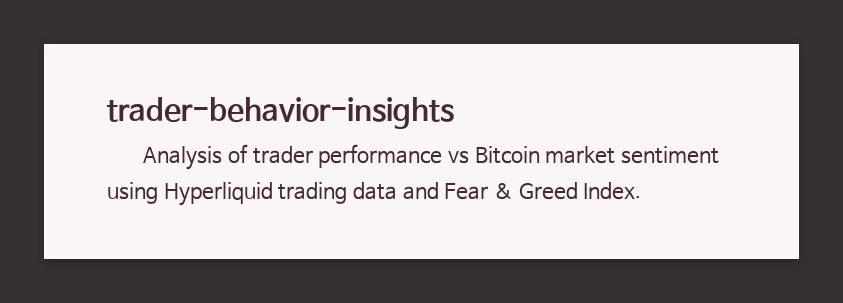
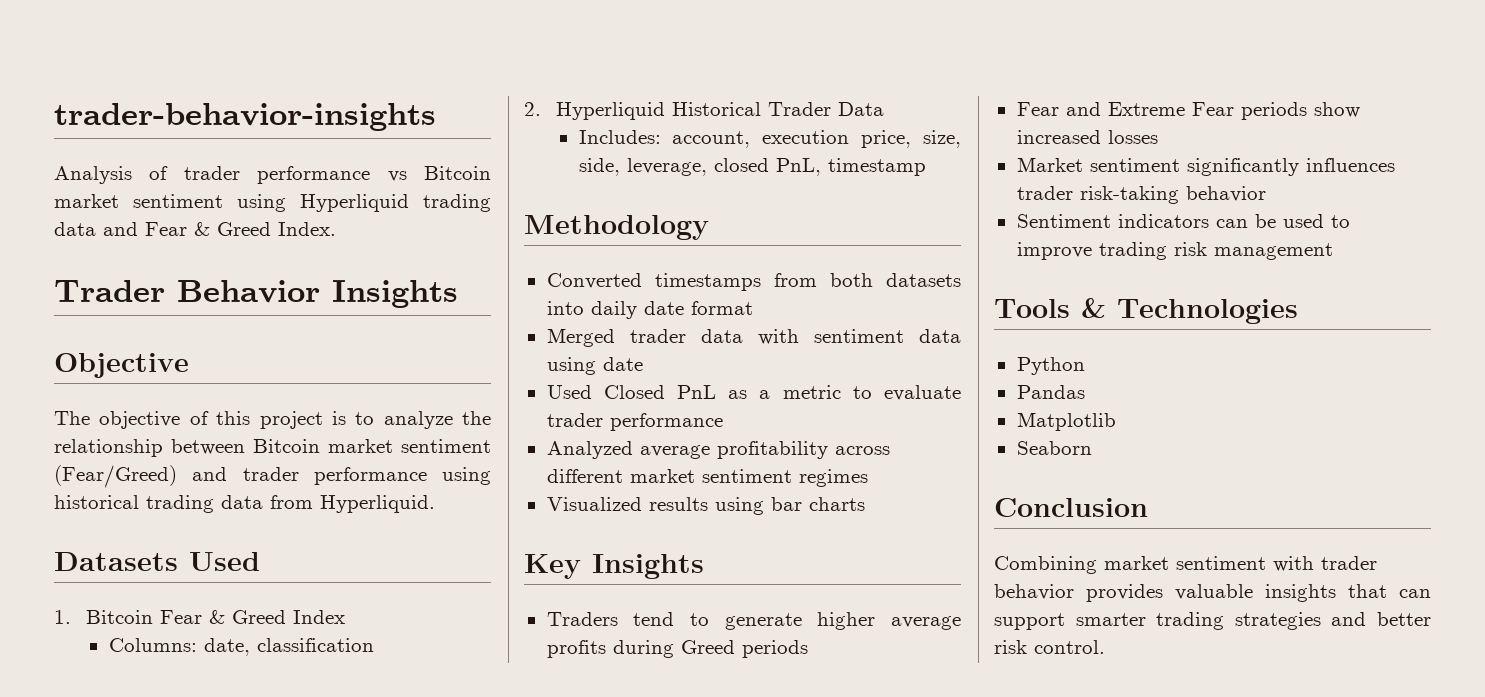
(642, 191) none -> [54,280,458,308] [54,353,189,378] [54,411,491,429] [54,439,491,457] [54,465,491,488] [54,495,435,513] [54,552,260,571] [54,610,346,624] [108,638,374,656] [524,102,885,120] [578,130,961,148] [578,158,926,176] [524,215,709,240] [546,273,961,291] [546,301,753,319] [546,328,961,347] [546,357,643,375] [546,385,961,401] [546,413,723,431] [546,441,890,459] [546,469,868,487] [546,497,865,515] [524,554,704,579] [546,612,961,630] [546,640,808,658] [1016,102,1360,120] [1016,130,1158,144] [1016,157,1395,176] [1016,186,1266,204] [1016,214,1350,228] [1016,242,1333,260] [994,298,1298,324] [1016,357,1085,375] [1016,385,1085,399] [1016,412,1116,431] [1016,441,1092,455] [994,498,1148,517] [994,556,1377,574] [994,584,1431,602] [994,612,1431,630] [994,640,1105,654] // Trader Behavior Insights // Objective // The objective of this project is to analyze the relationship between Bitcoin market sentiment (Fear/Greed) and trader performance using historical trading data from Hyperliquid. // Datasets Used // 1. Bitcoin Fear & Greed Index // Columns: date, classification // 2. Hyperliquid Historical Trader Data // Includes: account, execution price, size, side, leverage, closed PnL, timestamp // Methodology // Converted timestamps from both datasets into daily date format // Merged trader data with sentiment data using date // Used Closed PnL as a metric to evaluate trader performance // Analyzed average profitability across different market sentiment regimes // Visualized results using bar charts // Key Insights // Traders tend to generate higher average profits during Greed periods // Fear and Extreme Fear periods show increased losses // Market sentiment significantly influences trader risk-taking behavior // Sentiment indicators can be used to improve trading risk management // Tools & Technologies // Python // Pandas // Matplotlib // Seaborn // Conclusion // Combining market sentiment with trader behavior provides valuable insights that can support smarter trading strategies and better risk control.

